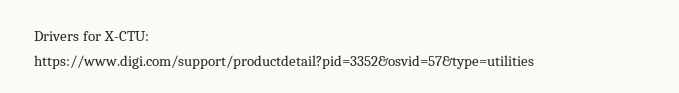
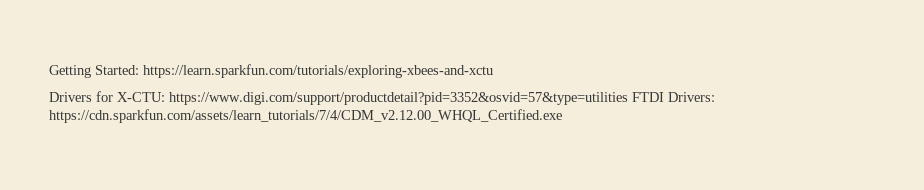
(34, 36) none -> [49,64,493,78] Getting Started: https://learn.sparkfun.com/tutorials/exploring-xbees-and-xctu //
(534, 62) none -> [632,92,715,102] [49,109,562,123] FTDI Drivers: https://cdn.sparkfun.com/assets/learn_tutorials/7/4/CDM_v2.12.00_WHQL_Certified.exe

